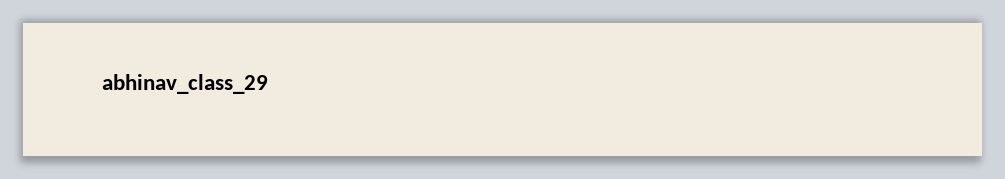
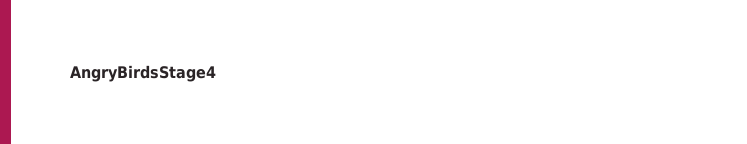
[102,74,268,94] abhinav_class_29 -> [70,65,216,82] AngryBirdsStage4

